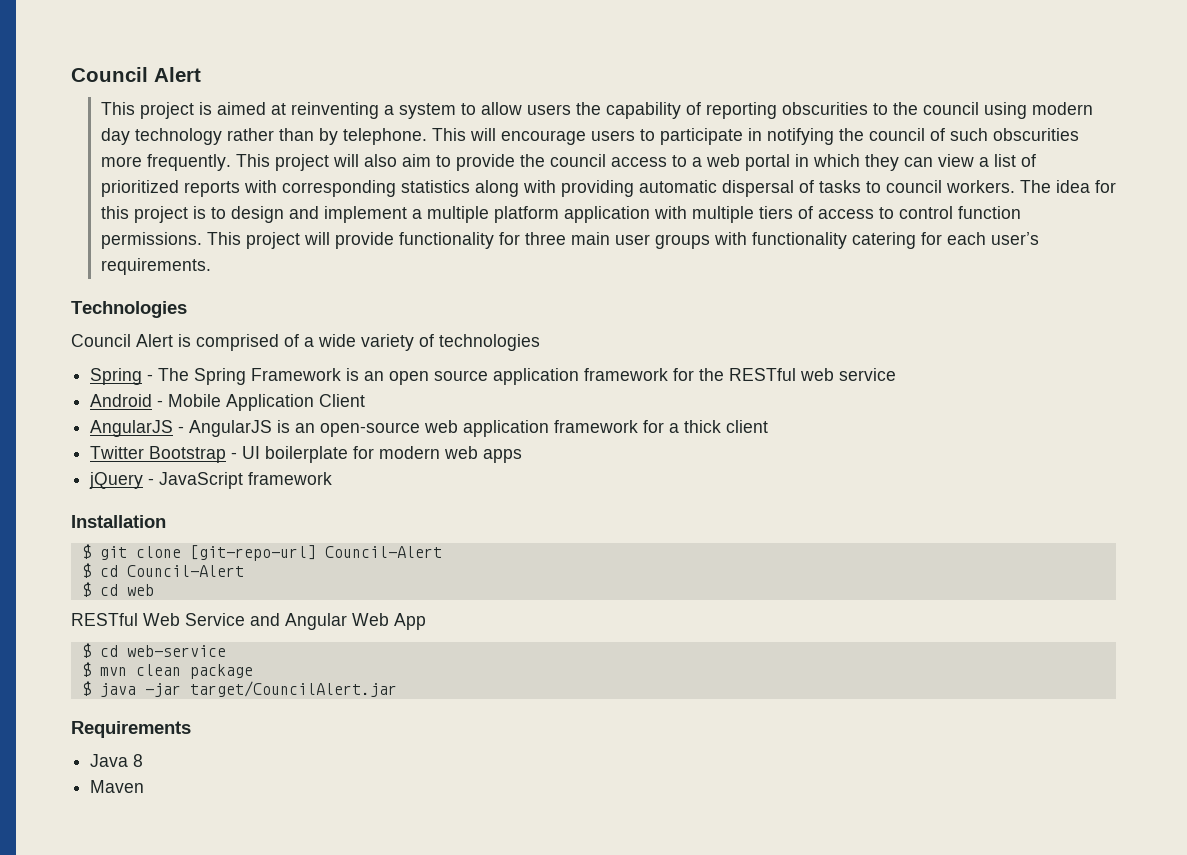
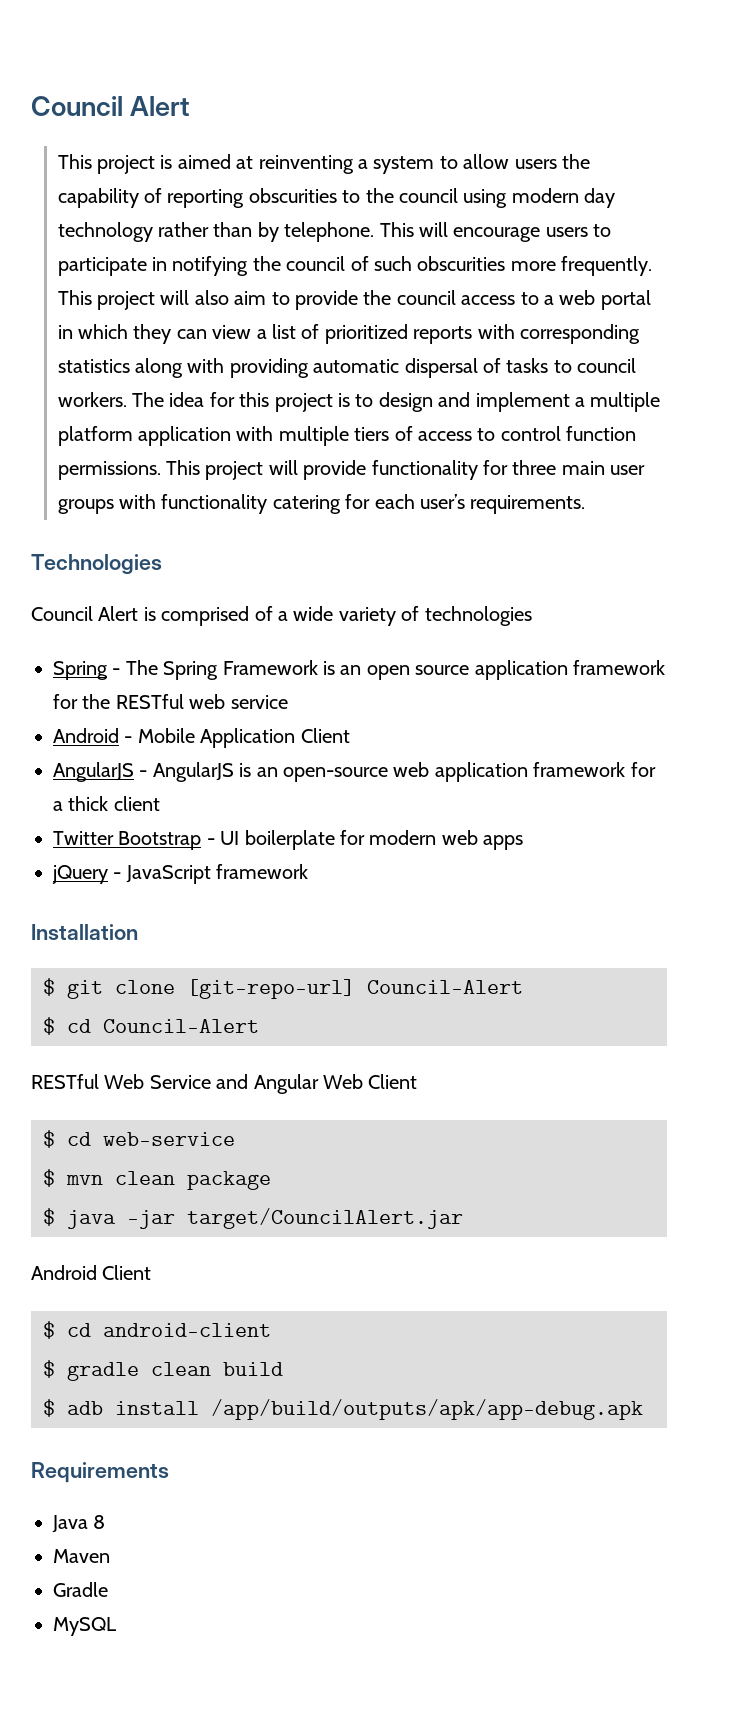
[81,582,154,597] // $ cd web -> (259, 1026) none
[394,613,426,630] App -> [368,1074,418,1089] Client
(397, 689) none -> [31,1265,152,1280] [43,1321,271,1339] [43,1360,283,1381] [43,1399,643,1420] // Android Client // $ cd android-client // $ gradle clean build // $ adb install /app/build/outputs/apk/app-debug.apk
(145, 786) none -> [53,1582,108,1597] [53,1617,116,1636] // Gradle // MySQL

